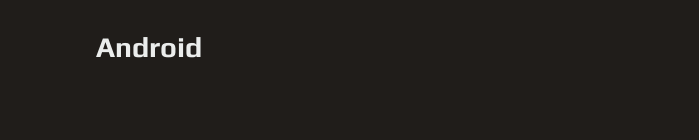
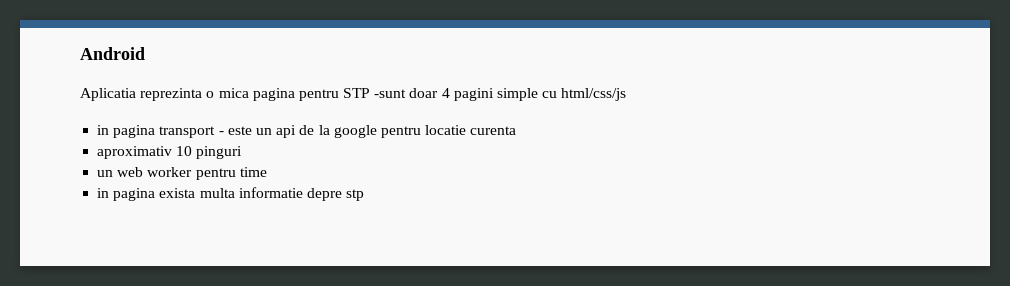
(202, 47) none -> [80,88,627,101] [97,125,517,138] [97,146,243,159] [97,167,267,180] [97,187,365,201] // Aplicatia reprezinta o mica pagina pentru STP -sunt doar 4 pagini simple cu html/css/js // in pagina transport - este un api de la google pentru locatie curenta // aproximativ 10 pinguri // un web worker pentru time // in pagina exista multa informatie depre stp

